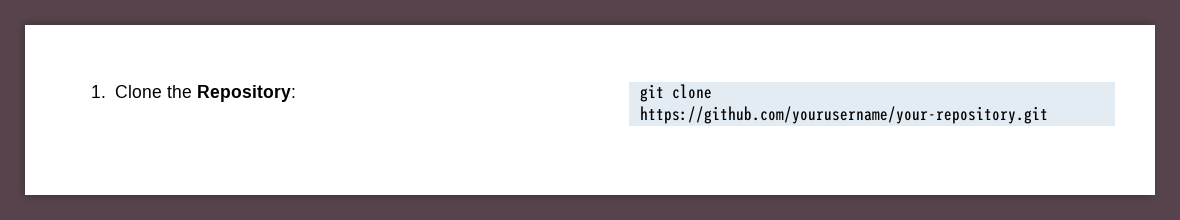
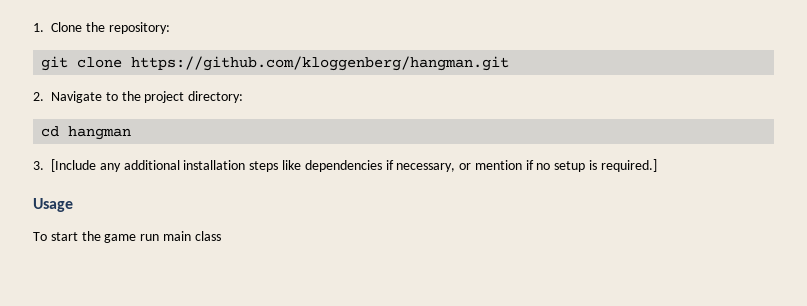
[196,85,296,102] Repository: -> [108,22,170,34] repository:
[639,106,1048,124] https://github.com/yourusername/your-repository.git -> [131,56,510,71] [33,91,244,103] [41,126,132,140] [33,159,657,172] [33,198,73,212] [33,231,221,243] https://github.com/kloggenberg/hangman.git // 2. Navigate to the project directory: // cd hangman // 3. [Include any additional installation steps like dependencies if necessary, or mention if no setup is required.] // Usage // To start the game run main class

